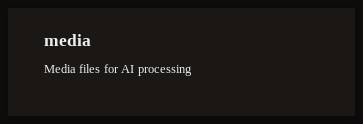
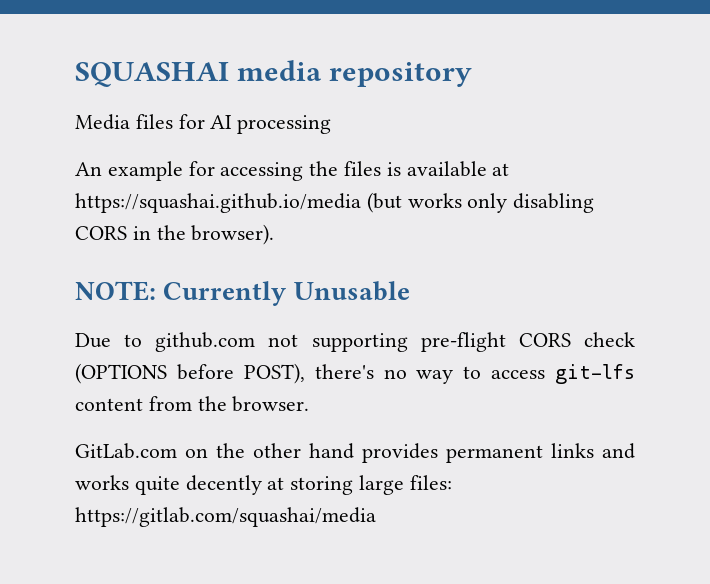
(44, 40) none -> [75,62,229,87] SQUASHAI
(91, 40) none -> [329,62,473,87] repository
(192, 70) none -> [75,161,510,181] [75,192,595,213] [75,224,275,245] [75,281,410,306] [75,332,635,352] [75,363,635,384] [75,396,310,412] [75,443,635,463] [75,475,452,495] [75,507,376,527] // An example for accessing the files is available at https://squashai.github.io/media (but works only disabling CORS in the browser). // NOTE: Currently Unusable // Due to github.com not supporting pre-flight CORS check (OPTIONS before POST), there's no way to access git-lfs content from the browser. // GitLab.com on the other hand provides permanent links and works quite decently at storing large files: https://gitlab.com/squashai/media

